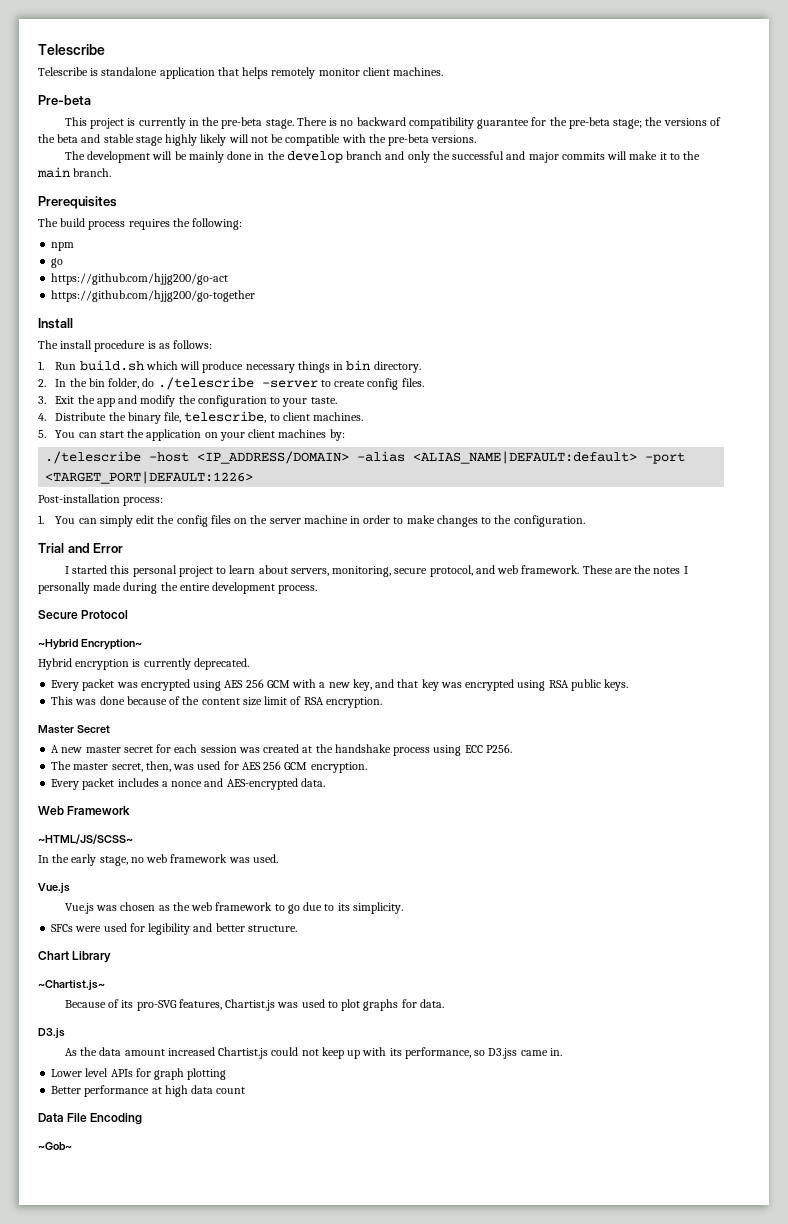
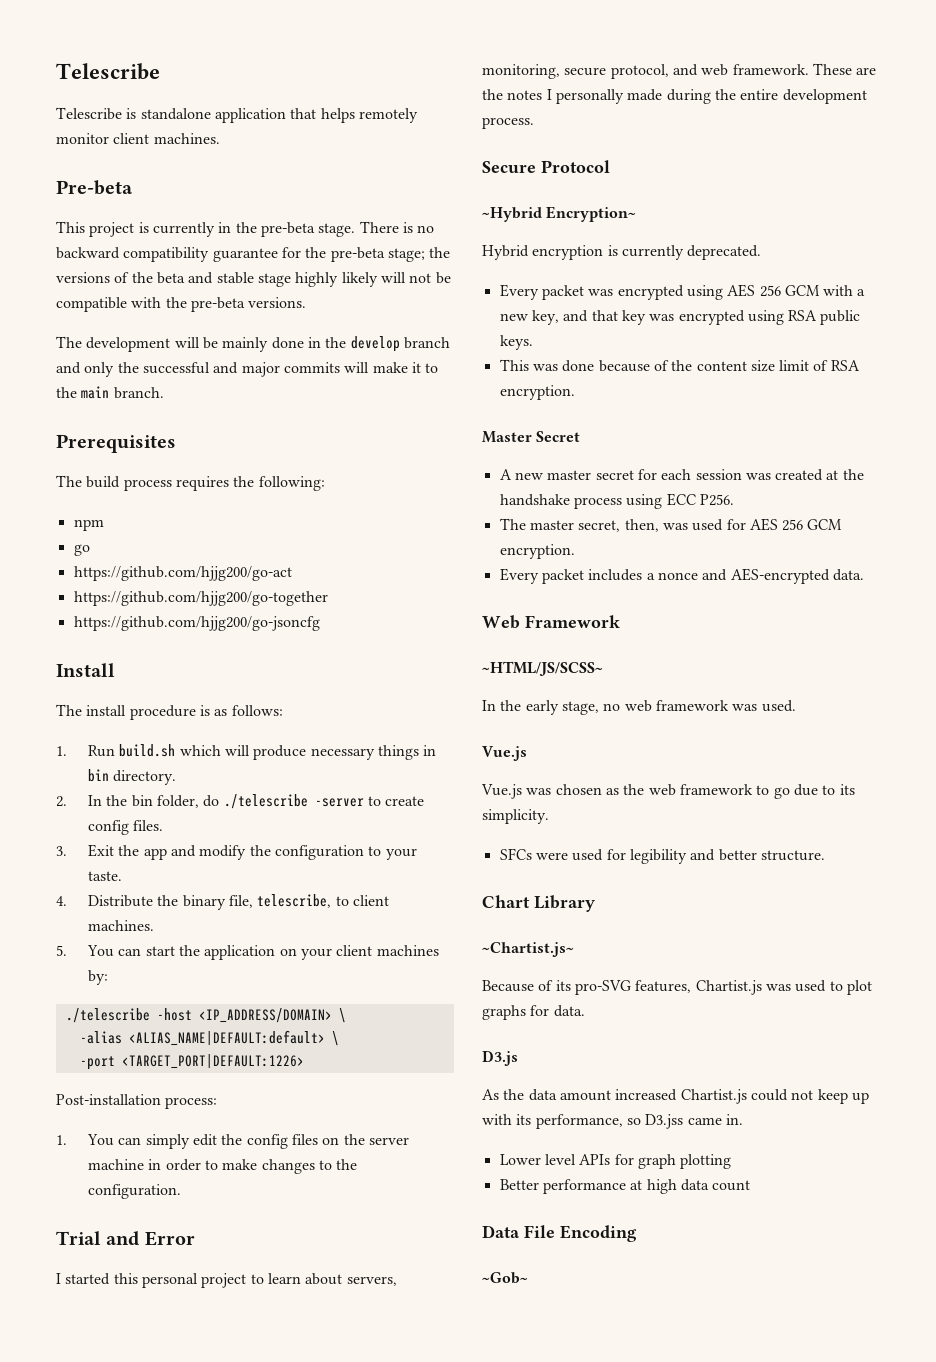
(256, 296) none -> [73,616,320,631] // https://github.com/hjjg200/go-jsoncfg
(350, 457) none -> [338,1008,346,1023] \ //
(638, 457) none -> [331,1031,339,1046] \ //

